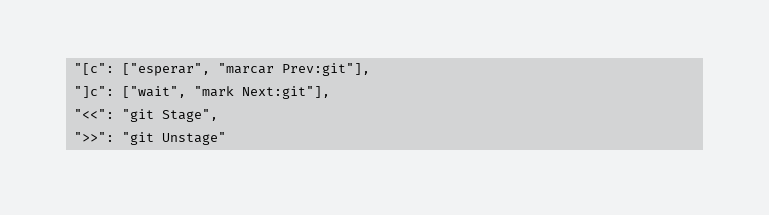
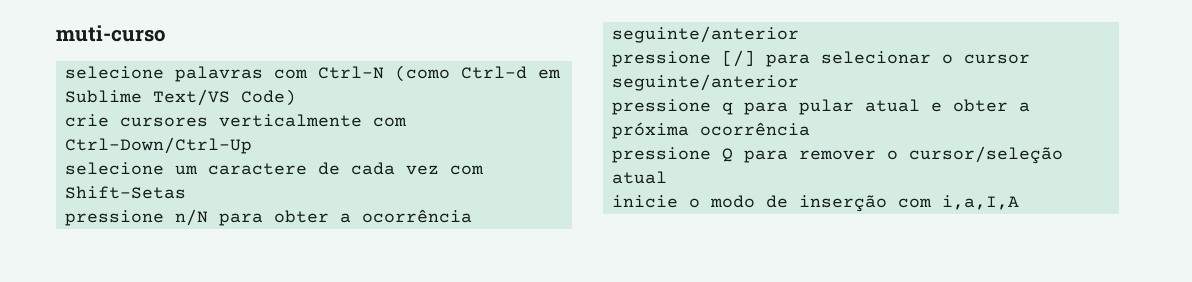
[74,63,371,76] [74,86,331,99] [74,109,219,122] [74,132,227,145] "[c": ["esperar", "marcar Prev:git"], // "]c": ["wait", "mark Next:git"], // "<<": "git Stage", // ">>": "git Unstage" -> [56,25,165,42] [65,65,562,82] [65,89,297,106] [65,114,408,127] [65,137,253,154] [65,162,485,175] [65,186,187,199] [65,209,473,226] [612,26,800,43] [612,50,1031,67] [612,74,800,91] [612,99,1031,115] [612,122,811,139] [612,146,1064,164] [612,171,668,184] [612,195,1020,212] muti-curso // selecione palavras com Ctrl-N (como Ctrl-d em Sublime Text/VS Code) // crie cursores verticalmente com Ctrl-Down/Ctrl-Up // selecione um caractere de cada vez com Shift-Setas // pressione n/N para obter a ocorrência seguinte/anterior // pressione [/] para selecionar o cursor seguinte/anterior // pressione q para pular atual e obter a próxima ocorrência // pressione Q para remover o cursor/seleção atual // inicie o modo de inserção com i,a,I,A

